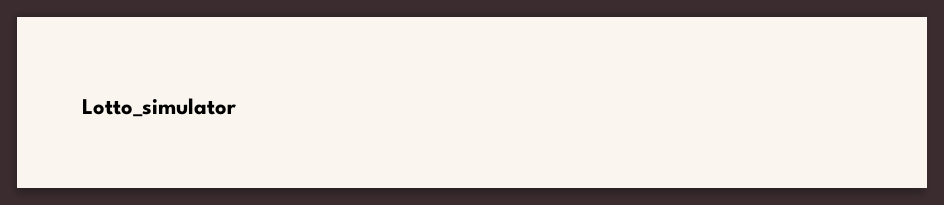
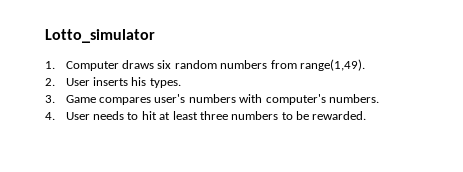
(236, 107) none -> [45,59,365,71] [45,77,181,88] [45,94,379,105] [45,111,367,120] // 1. Computer draws six random numbers from range(1,49). // 2. User inserts his types. // 3. Game compares user's numbers with computer's numbers. // 4. User needs to hit at least three numbers to be rewarded.

